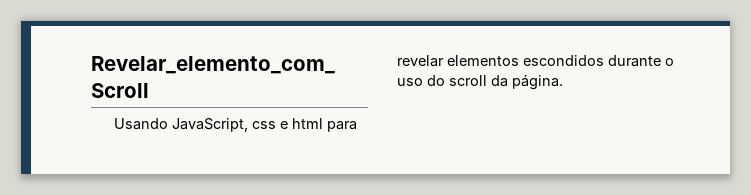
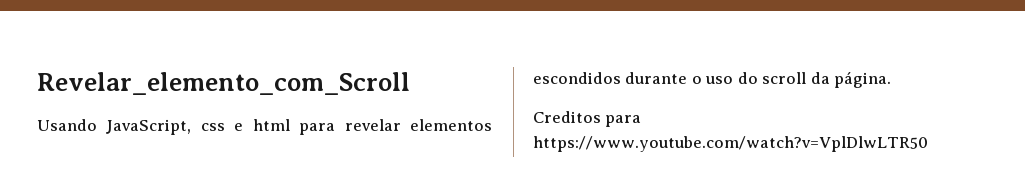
(563, 82) none -> [533,111,642,127] [533,136,928,152] // Creditos para https://www.youtube.com/watch?v=VplDlwLTR50

